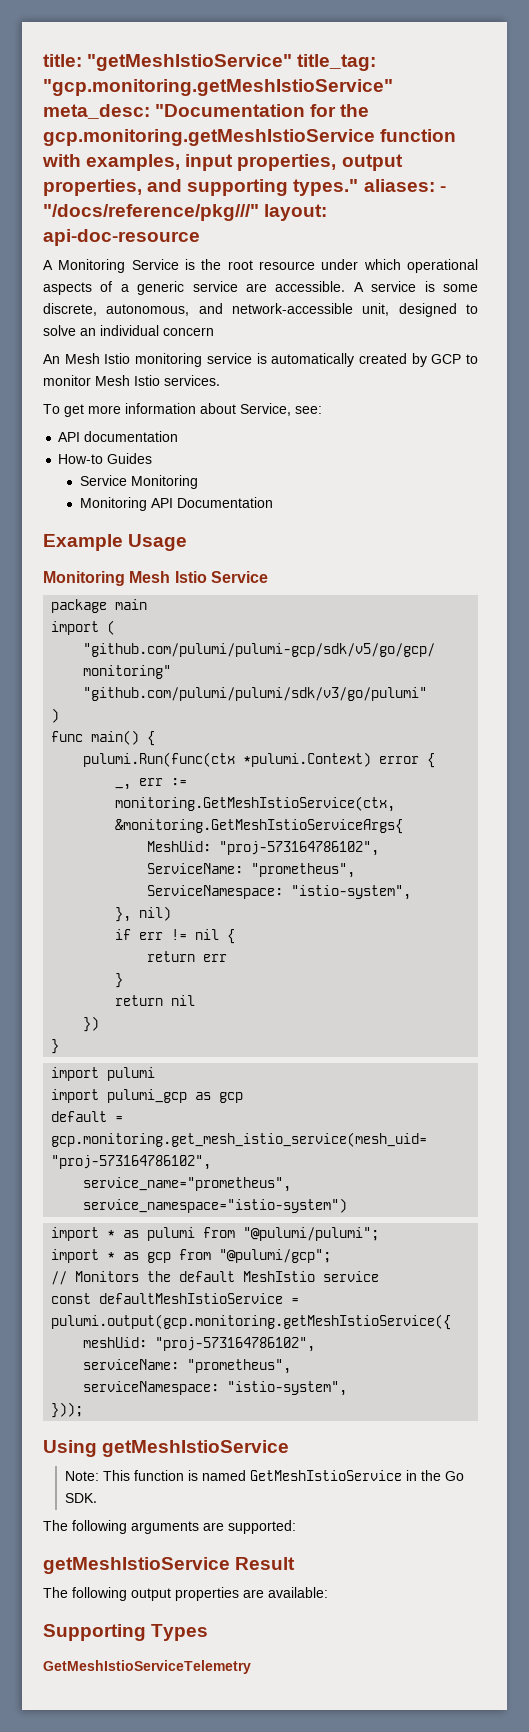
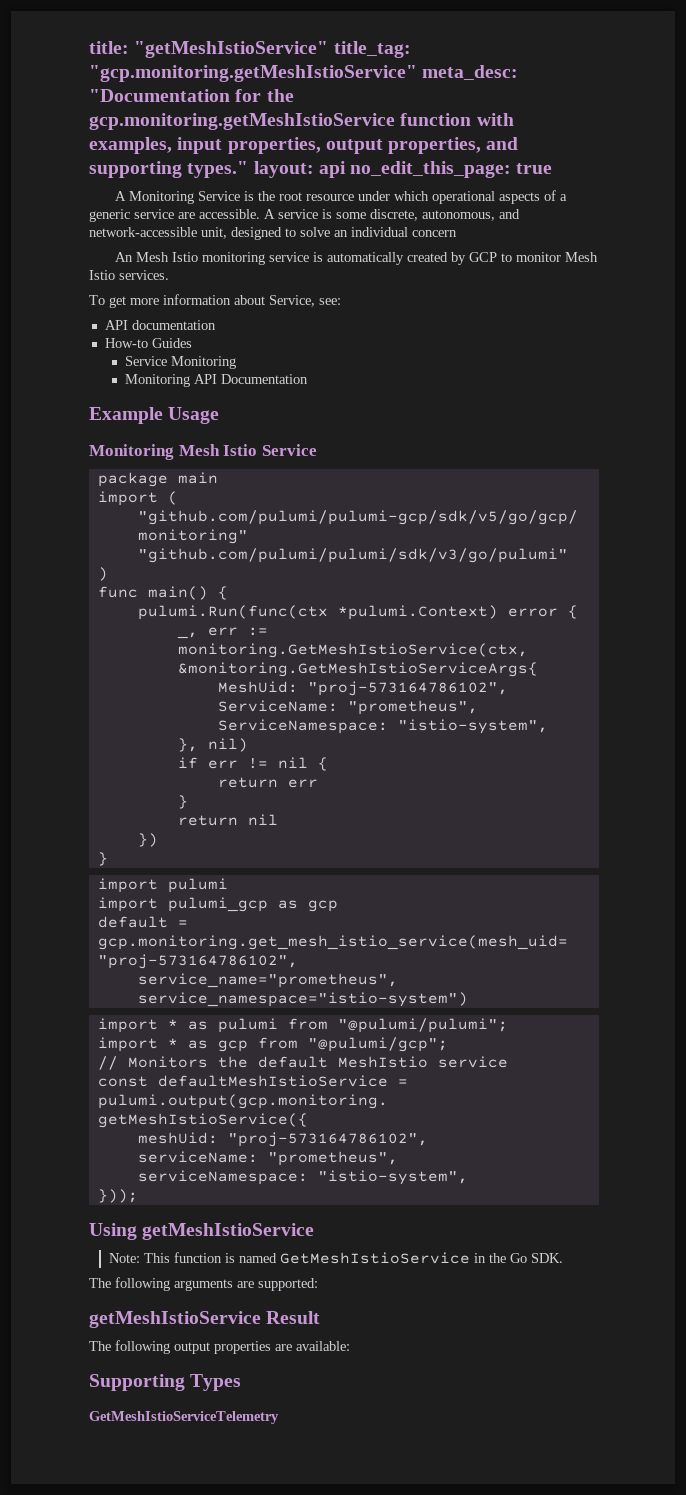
[363,179,446,192] [43,204,328,221] [43,229,200,246] aliases: - "/docs/reference/pkg///" layout: api-doc-resource -> [253,161,553,178] layout: api no_edit_this_page: true

